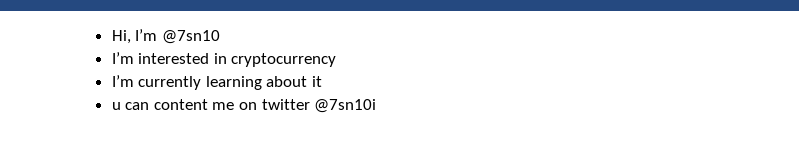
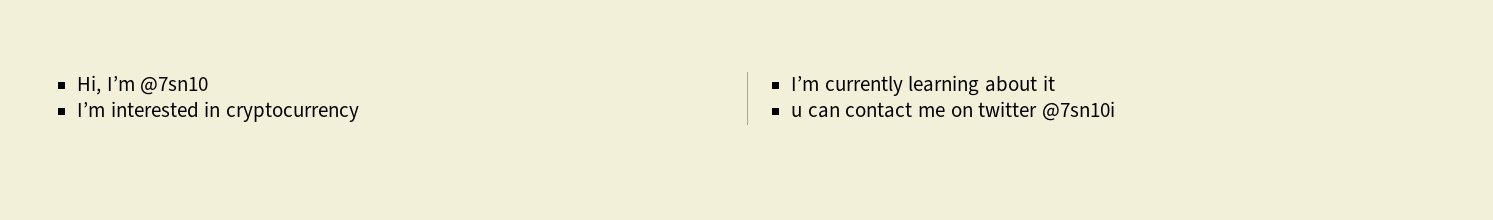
[153,99,208,110] content -> [845,102,913,118] contact

